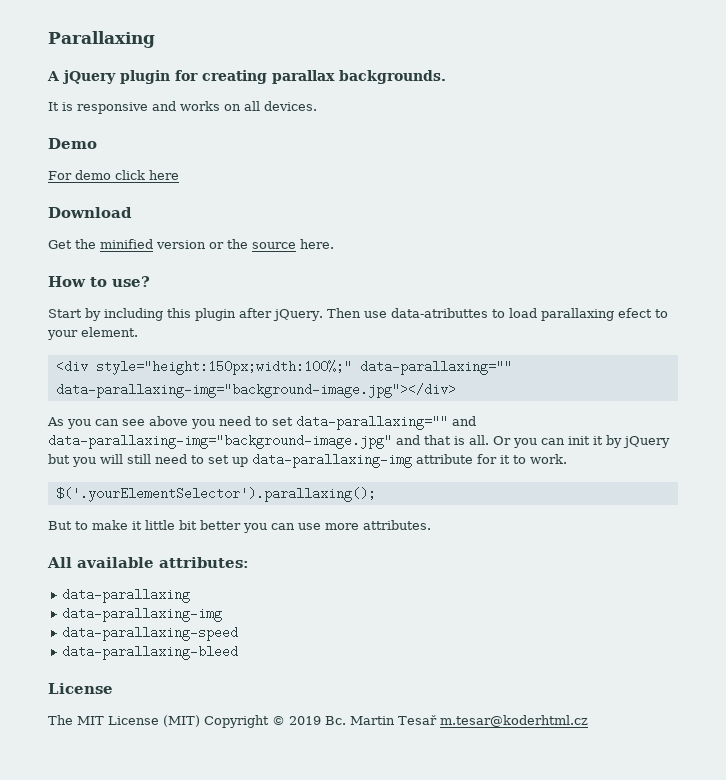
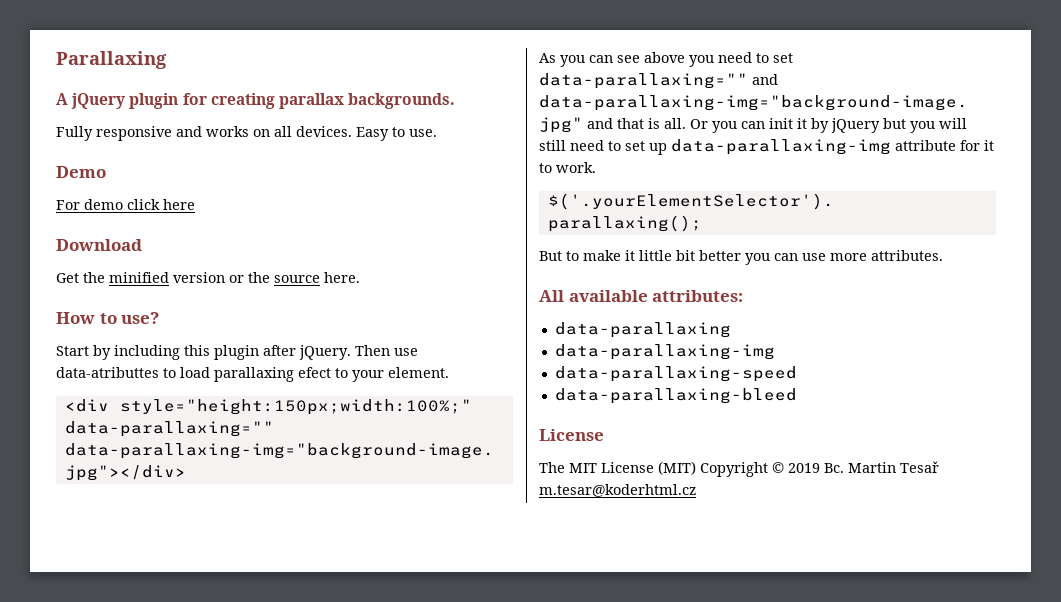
[48,102,73,111] It is -> [56,126,93,141] Fully
(317, 106) none -> [356,127,437,141] Easy to use.

